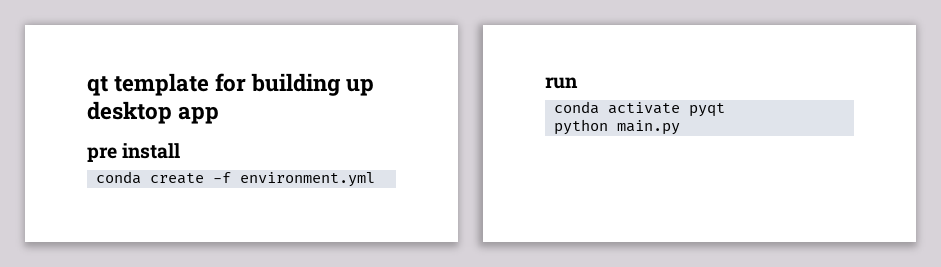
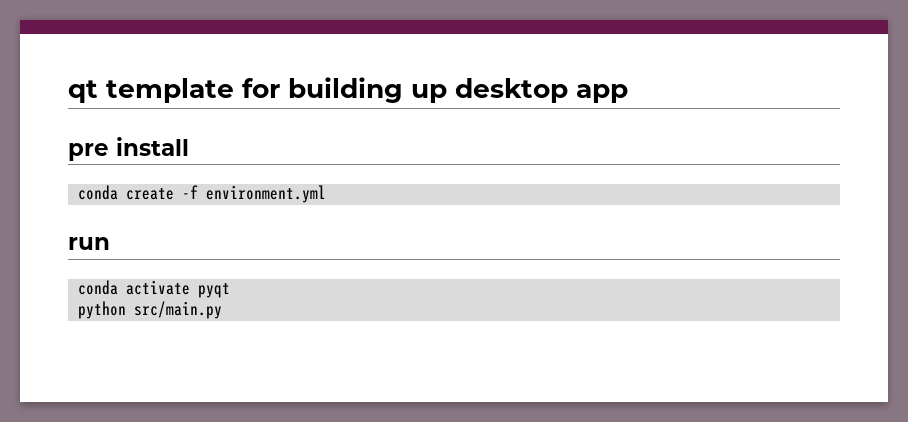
[616,120,680,135] main.py -> [134,301,223,319] src/main.py

